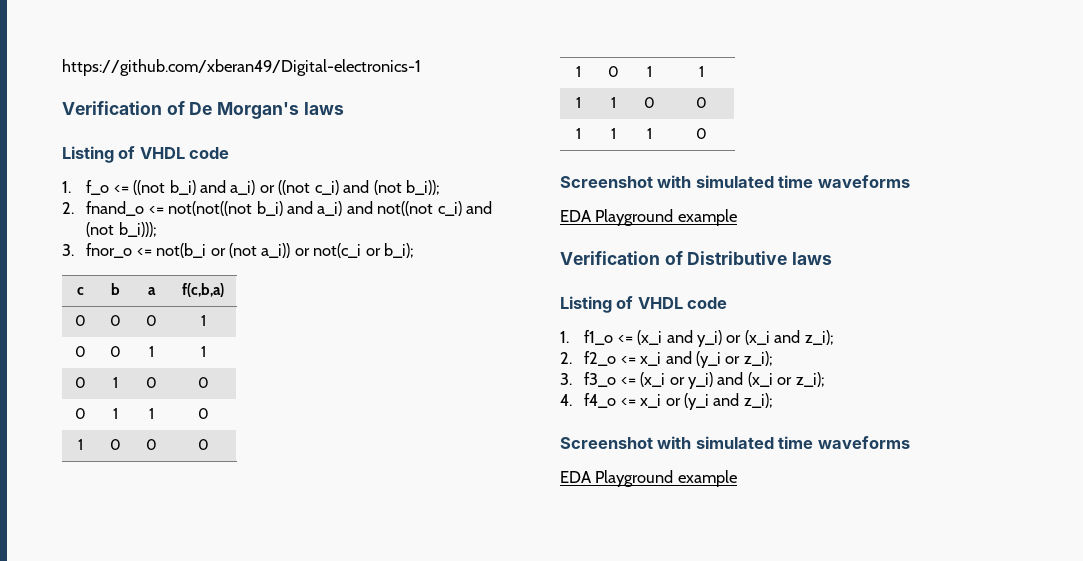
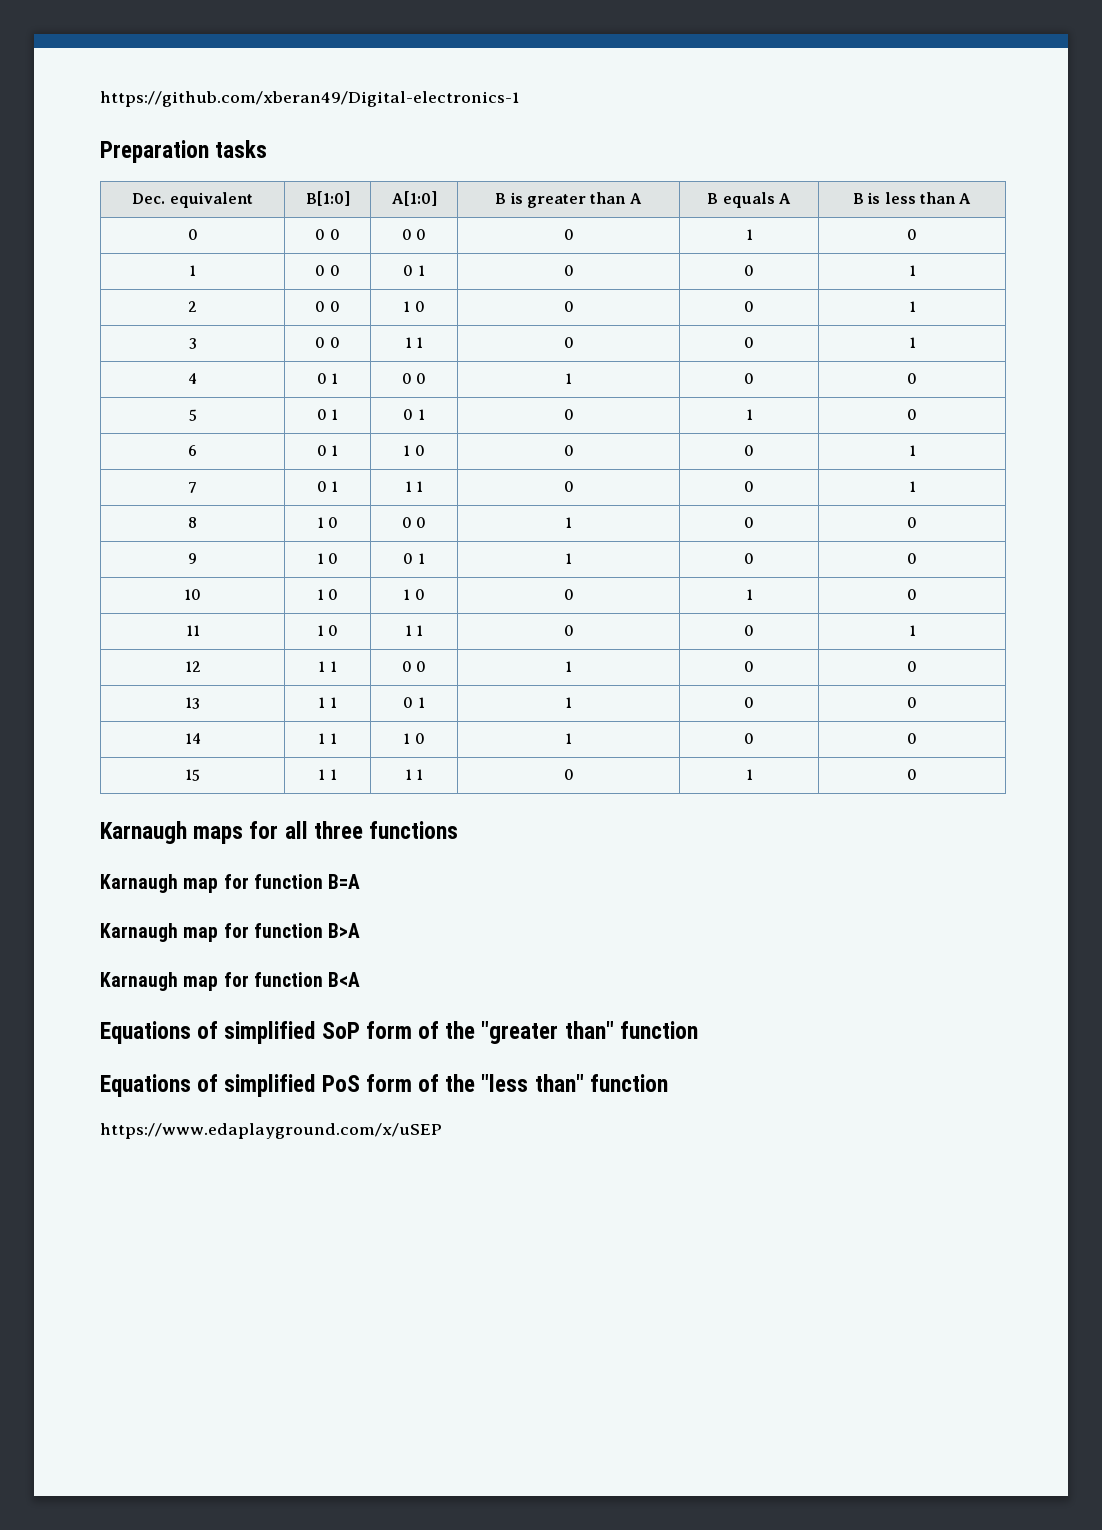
[62,101,344,119] [62,146,230,163] [62,180,441,195] [62,201,493,216] [86,222,157,237] [62,243,415,258] [76,287,84,295] [111,283,120,295] [148,287,156,295] [182,283,224,297] [74,315,86,326] [110,315,121,326] [146,315,157,326] [200,315,206,326] [74,346,86,357] [110,346,121,357] [149,346,154,357] [200,346,206,357] [74,377,86,388] [113,377,118,388] [146,377,157,388] [197,377,209,388] [74,408,86,419] [113,408,118,419] [149,408,154,419] [197,408,209,419] [77,439,83,450] [110,439,121,450] [146,439,157,450] [197,439,209,450] [575,66,581,77] [608,66,619,77] [647,66,652,77] [698,66,704,77] [575,97,581,108] [611,97,616,108] [644,97,655,108] [695,97,707,108] [575,128,581,139] [611,128,616,139] [647,128,652,139] [695,128,707,139] [560,175,910,188] [560,209,737,226] [560,251,833,265] [560,296,728,313] [560,330,834,347] [560,351,773,368] [560,372,825,389] [560,393,773,410] [560,436,910,449] [560,470,737,487] Verification of De Morgan's laws // Listing of VHDL code // 1. f_o <= ((not b_i) and a_i) or ((not c_i) and (not b_i)); // 2. fnand_o <= not(not((not b_i) and a_i) and not((not c_i) and (not b_i))); // 3. fnor_o <= not(b_i or (not a_i)) or not(c_i or b_i); // c | b | a | f(c,b,a) // 0 | 0 | 0 | 1 // 0 | 0 | 1 | 1 // 0 | 1 | 0 | 0 // 0 | 1 | 1 | 0 // 1 | 0 | 0 | 0 // 1 | 0 | 1 | 1 // 1 | 1 | 0 | 0 // 1 | 1 | 1 | 0 // Screenshot with simulated time waveforms // EDA Playground example // Verification of Distributive laws // Listing of VHDL code // 1. f1_o <= (x_i and y_i) or (x_i and z_i); // 2. f2_o <= x_i and (y_i or z_i); // 3. f3_o <= (x_i or y_i) and (x_i or z_i); // 4. f4_o <= x_i or (y_i and z_i); // Screenshot with simulated time waveforms // EDA Playground example -> [100,140,268,163] [132,192,253,208] [305,191,350,206] [391,191,437,206] [495,192,642,208] [707,192,791,208] [852,192,972,204] [187,229,198,240] [315,229,340,240] [401,229,427,240] [563,229,574,240] [745,229,753,240] [907,229,917,240] [189,265,196,276] [315,265,340,276] [403,265,425,276] [563,265,574,276] [744,265,754,276] [908,265,916,276] [188,301,197,312] [315,301,340,312] [403,301,425,312] [563,301,574,312] [744,301,754,312] [908,301,916,312] [188,338,197,349] [315,337,340,348] [404,337,424,348] [563,337,574,348] [744,337,754,348] [908,337,916,348] [188,373,197,384] [316,373,339,384] [401,373,427,384] [565,373,572,384] [744,373,754,384] [907,373,917,384] [188,409,197,421] [316,409,339,420] [403,409,425,420] [563,409,574,420] [745,409,753,420] [907,409,917,420] [188,445,197,456] [316,445,339,456] [403,445,425,456] [563,445,574,456] [744,445,754,456] [908,445,916,456] [188,482,197,493] [316,481,339,492] [404,481,424,492] [563,481,574,492] [744,481,754,492] [908,481,916,492] [188,517,197,528] [316,517,339,528] [401,517,427,528] [565,517,572,528] [744,517,754,528] [907,517,917,528] [188,553,197,564] [316,553,339,564] [403,553,425,564] [565,553,572,564] [744,553,754,564] [907,553,917,564] [184,589,201,600] [316,589,339,600] [403,589,425,600] [563,589,574,600] [745,589,753,600] [907,589,917,600] [185,625,200,636] [316,625,339,636] [404,625,424,636] [563,625,574,636] [744,625,754,636] [908,625,916,636] [184,661,201,672] [318,661,337,672] [401,661,427,672] [565,661,572,672] [744,661,754,672] [907,661,917,672] [185,697,200,709] [318,697,337,708] [403,697,425,708] [565,697,572,708] [744,697,754,708] [907,697,917,708] [184,733,201,744] [318,733,337,744] [403,733,425,744] [565,733,572,744] [744,733,754,744] [907,733,917,744] [185,769,200,781] [318,769,337,780] [404,769,424,780] [563,769,574,780] [745,769,753,780] [907,769,917,780] [100,821,459,844] [100,874,361,893] [100,923,361,942] [100,972,361,991] [100,1021,698,1044] [100,1074,668,1097] [100,1123,442,1139] Preparation tasks // Dec. equivalent | B[1:0] | A[1:0] | B is greater than A | B equals A | B is less than A // 0 | 0 0 | 0 0 | 0 | 1 | 0 // 1 | 0 0 | 0 1 | 0 | 0 | 1 // 2 | 0 0 | 1 0 | 0 | 0 | 1 // 3 | 0 0 | 1 1 | 0 | 0 | 1 // 4 | 0 1 | 0 0 | 1 | 0 | 0 // 5 | 0 1 | 0 1 | 0 | 1 | 0 // 6 | 0 1 | 1 0 | 0 | 0 | 1 // 7 | 0 1 | 1 1 | 0 | 0 | 1 // 8 | 1 0 | 0 0 | 1 | 0 | 0 // 9 | 1 0 | 0 1 | 1 | 0 | 0 // 10 | 1 0 | 1 0 | 0 | 1 | 0 // 11 | 1 0 | 1 1 | 0 | 0 | 1 // 12 | 1 1 | 0 0 | 1 | 0 | 0 // 13 | 1 1 | 0 1 | 1 | 0 | 0 // 14 | 1 1 | 1 0 | 1 | 0 | 0 // 15 | 1 1 | 1 1 | 0 | 1 | 0 // Karnaugh maps for all three functions // Karnaugh map for function B=A // Karnaugh map for function B>A // Karnaugh map for function B<A // Equations of simplified SoP form of the "greater than" function // Equations of simplified PoS form of the "less than" function // https://www.edaplayground.com/x/uSEP

